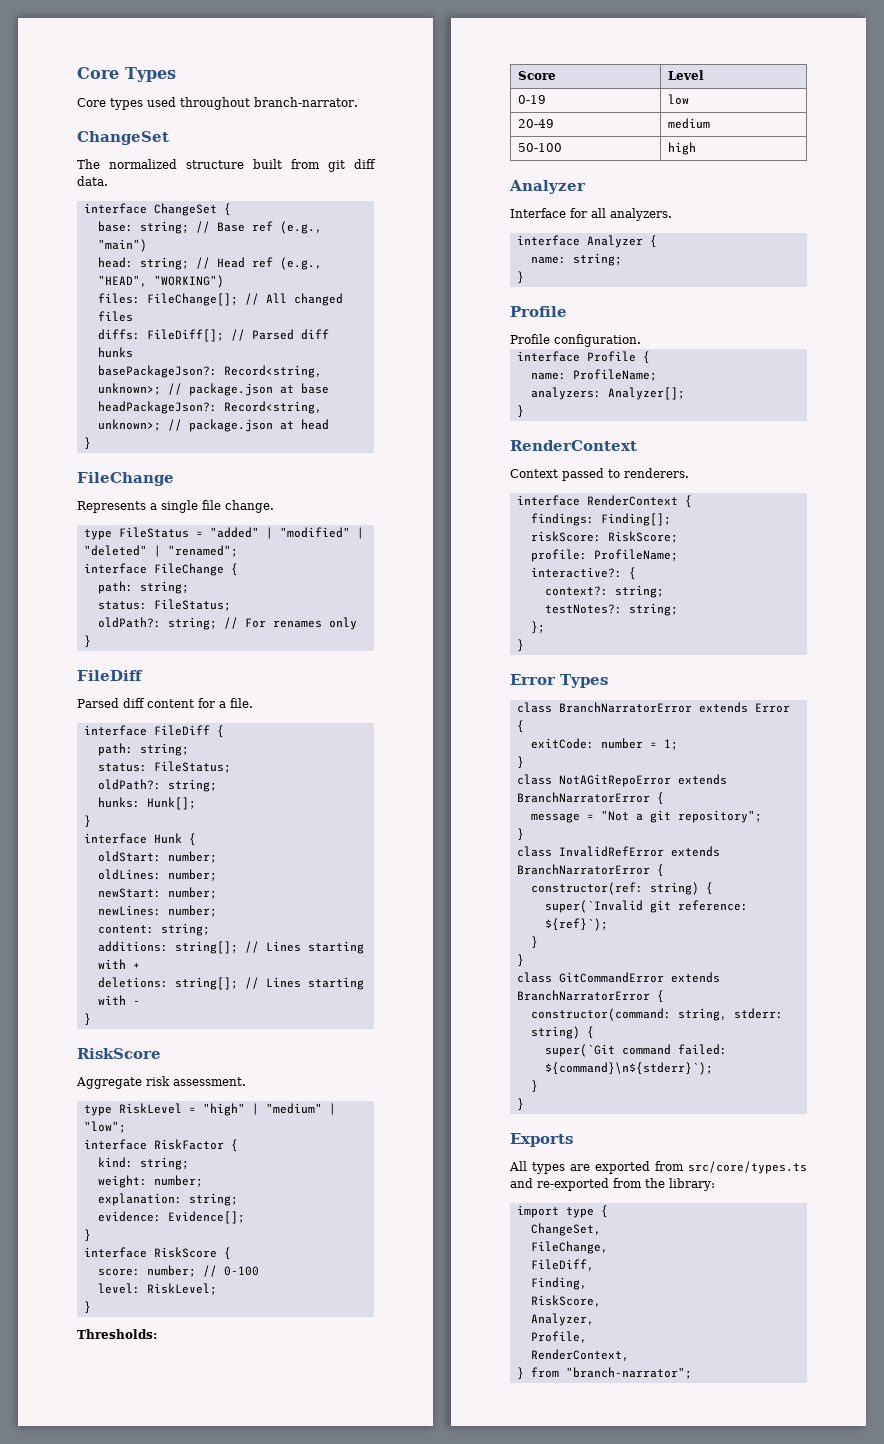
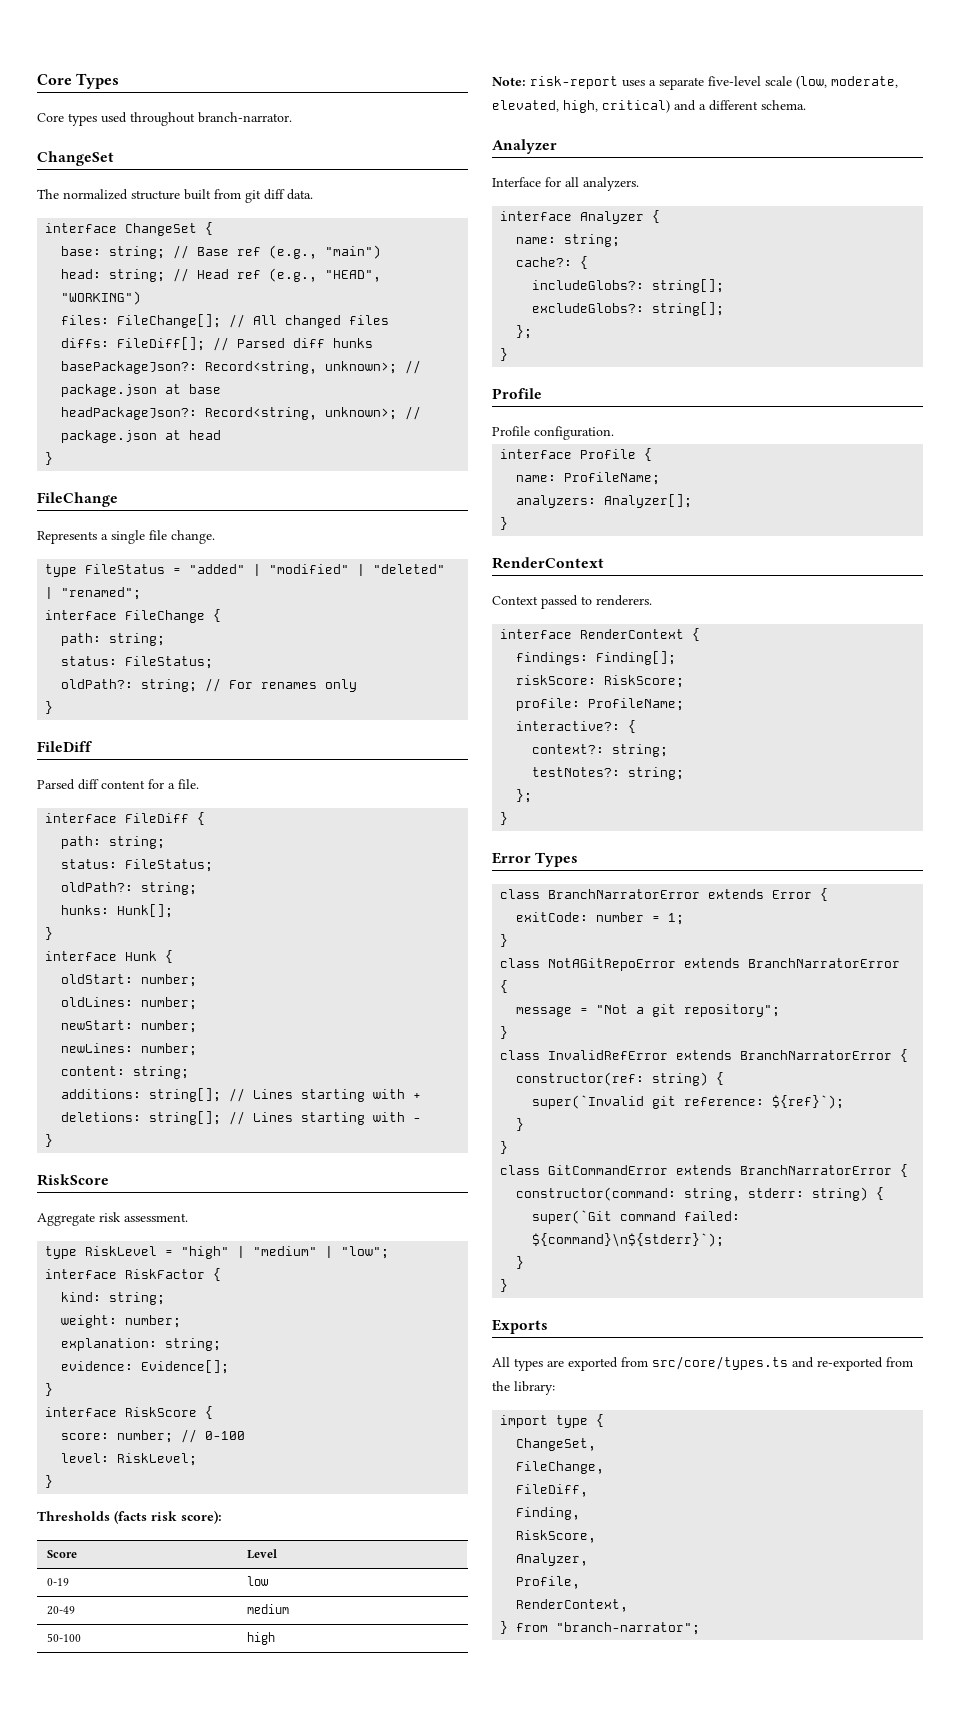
[77,1329,157,1339] Thresholds: -> [37,1510,222,1524] Thresholds (facts risk score):
(697, 148) none -> [492,76,898,90] [492,100,806,113] // Note: risk-report uses a separate five-level scale (low, moderate, elevated, high, critical) and a different schema.
(622, 259) none -> [516,256,589,269] [532,279,725,293] [532,302,725,316] [516,325,533,339] // cache?: { // includeGlobs?: string[]; // excludeGlobs?: string[]; // };

